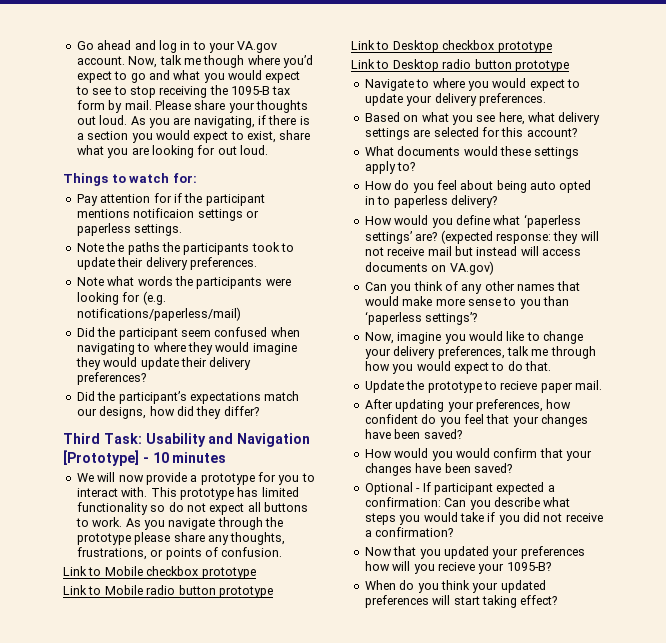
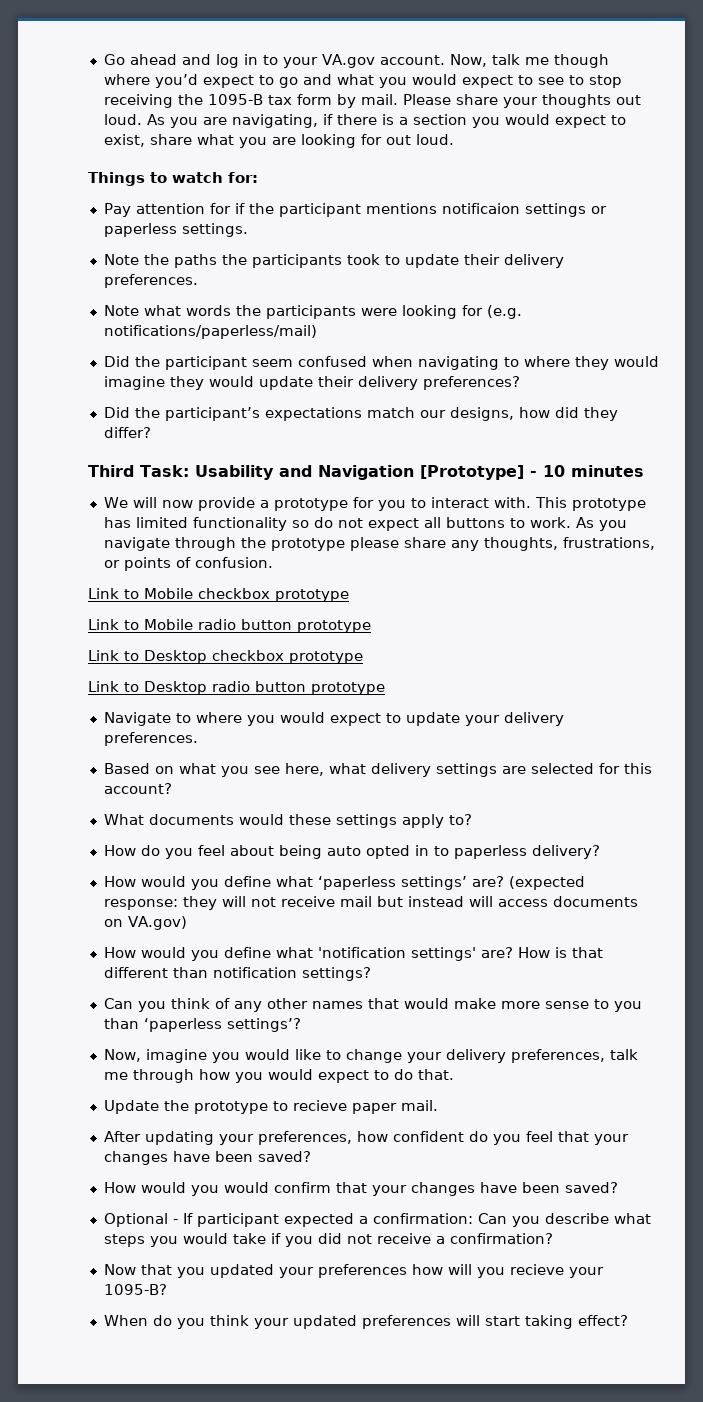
(494, 268) none -> [103,947,603,961] [103,967,371,981] // How would you define what 'notification settings' are? How is that different than notification settings?

